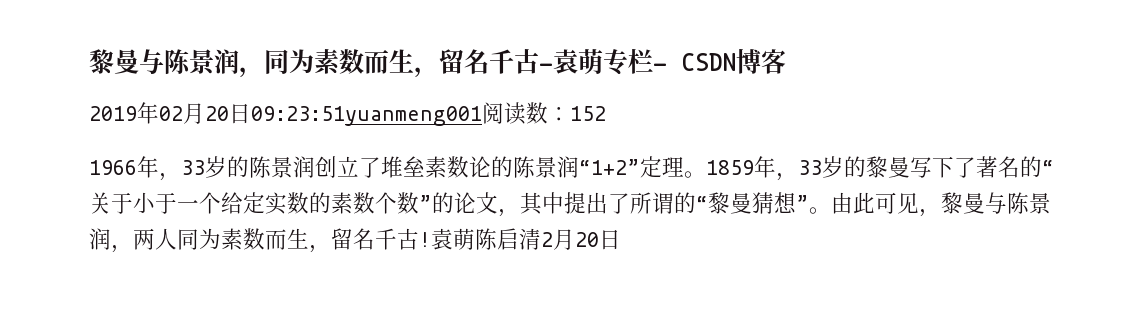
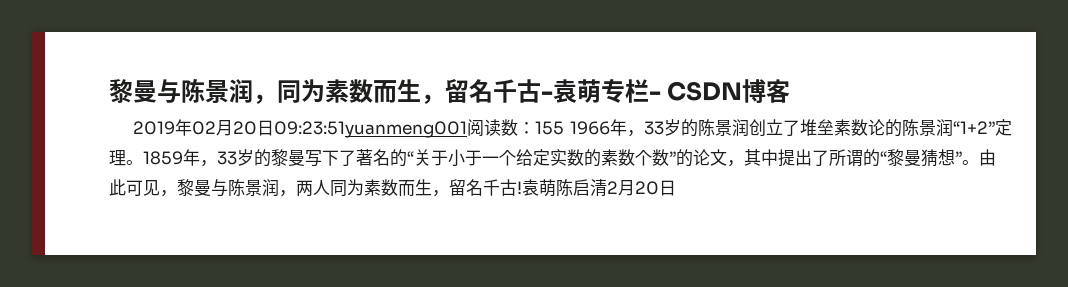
[570,106,606,121] 152 // -> [535,121,565,135] 155

